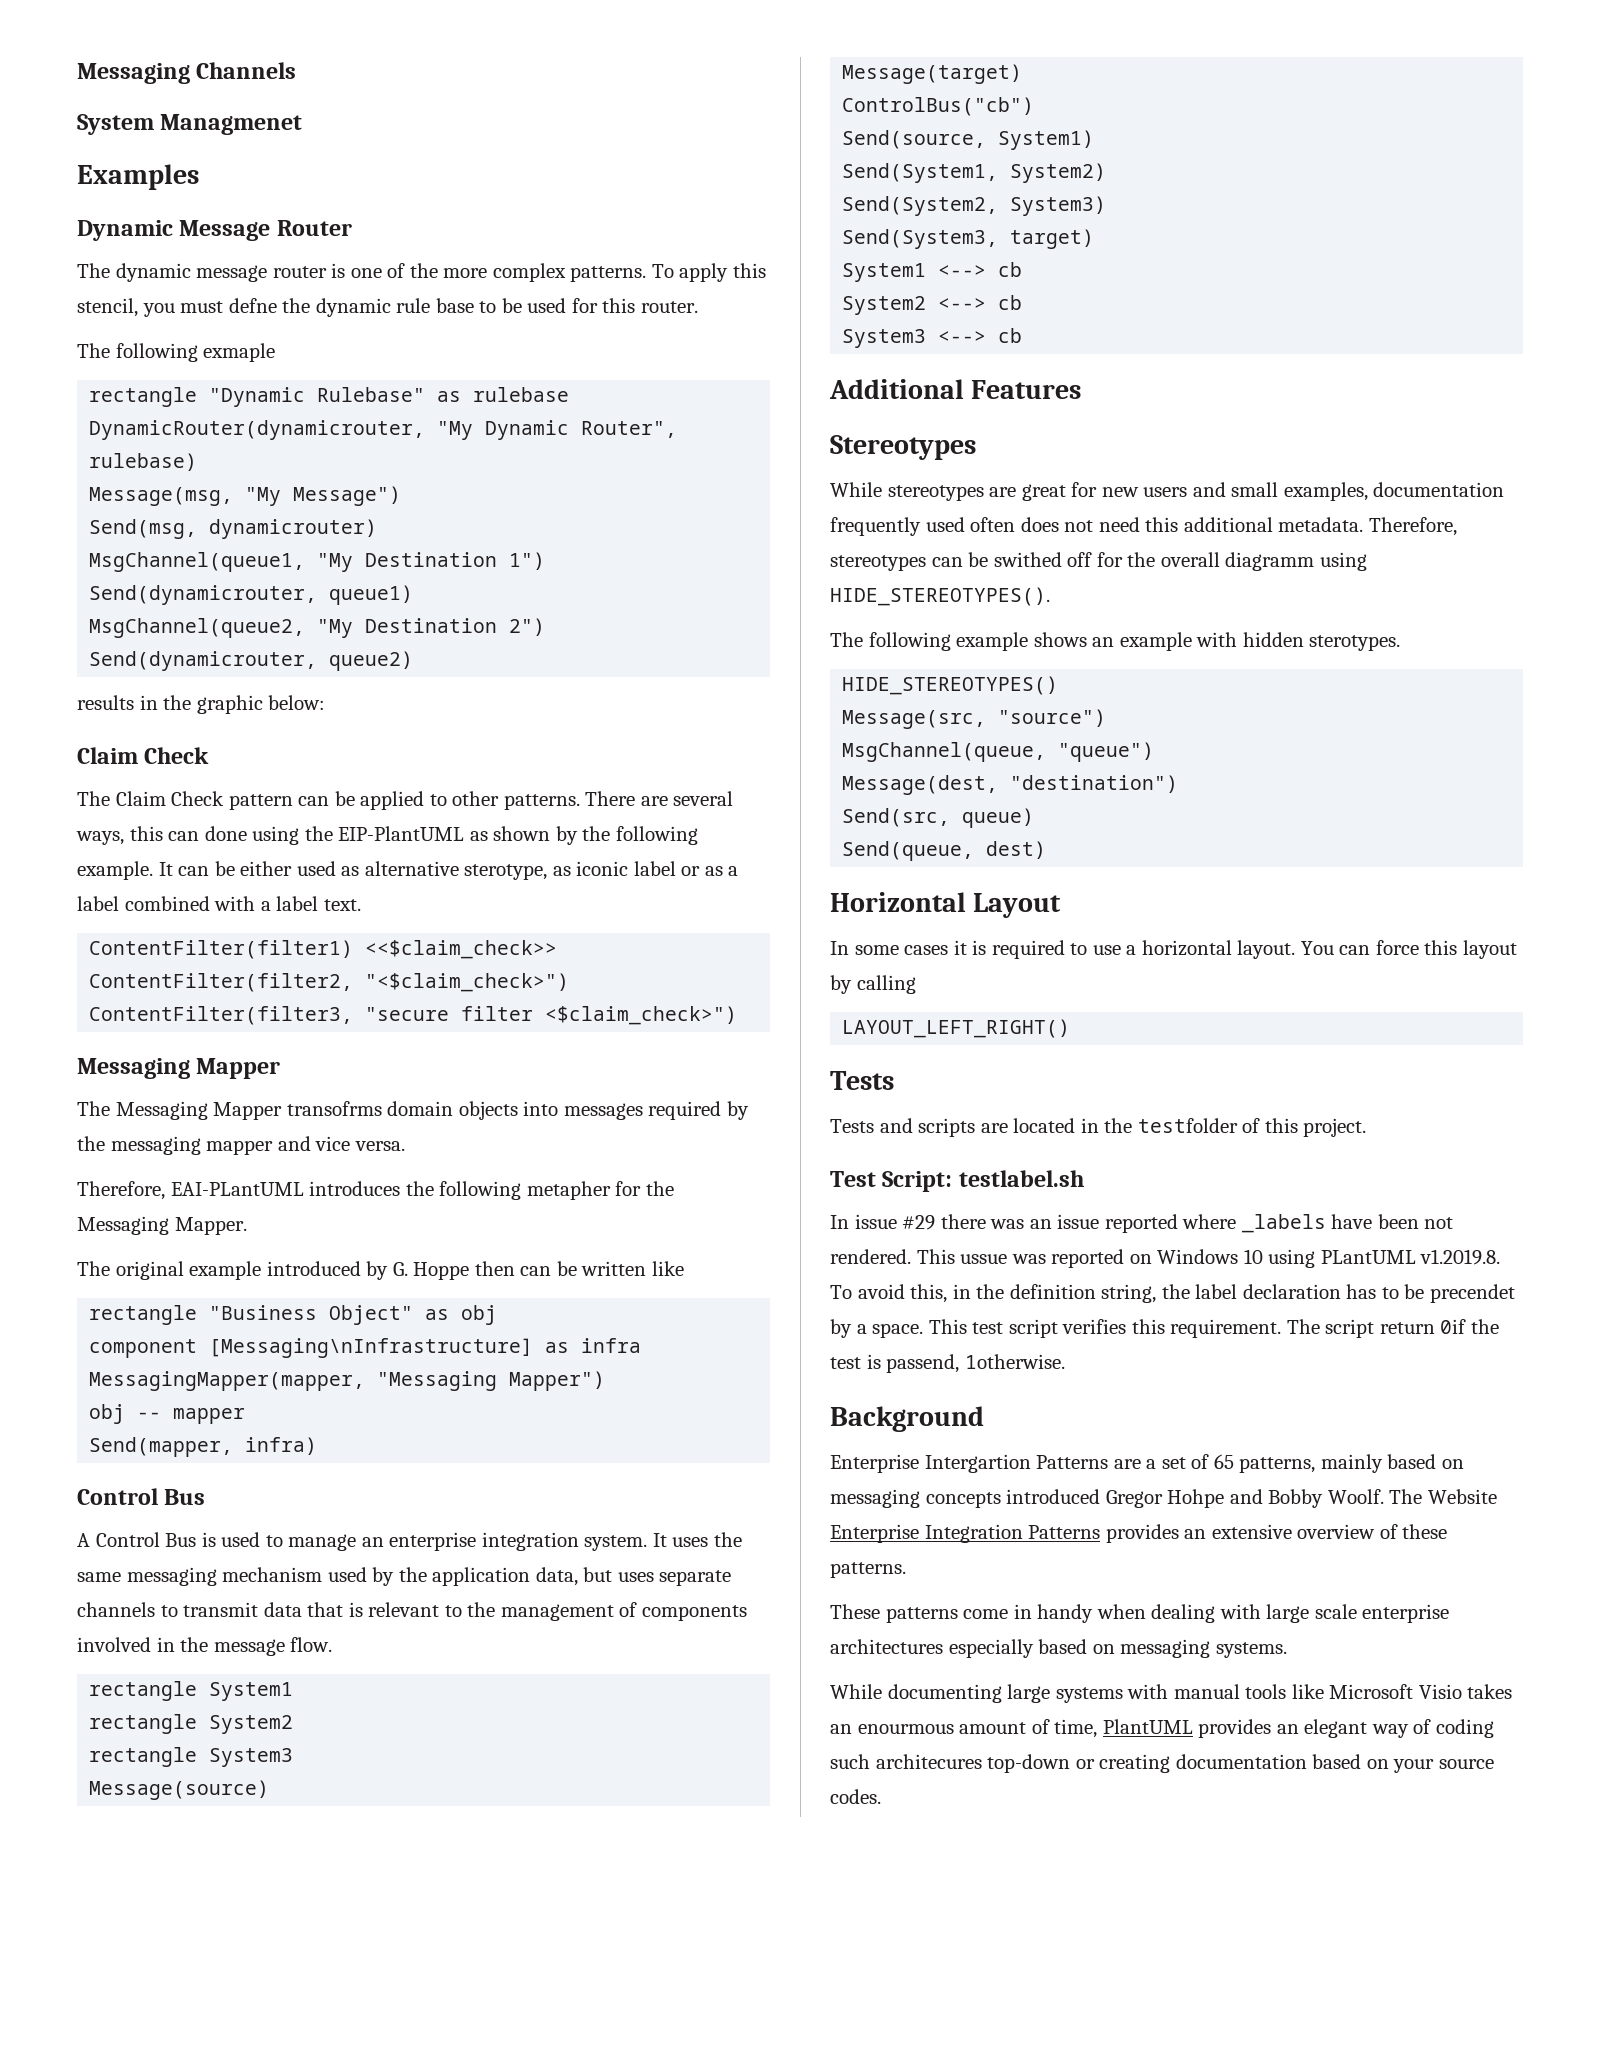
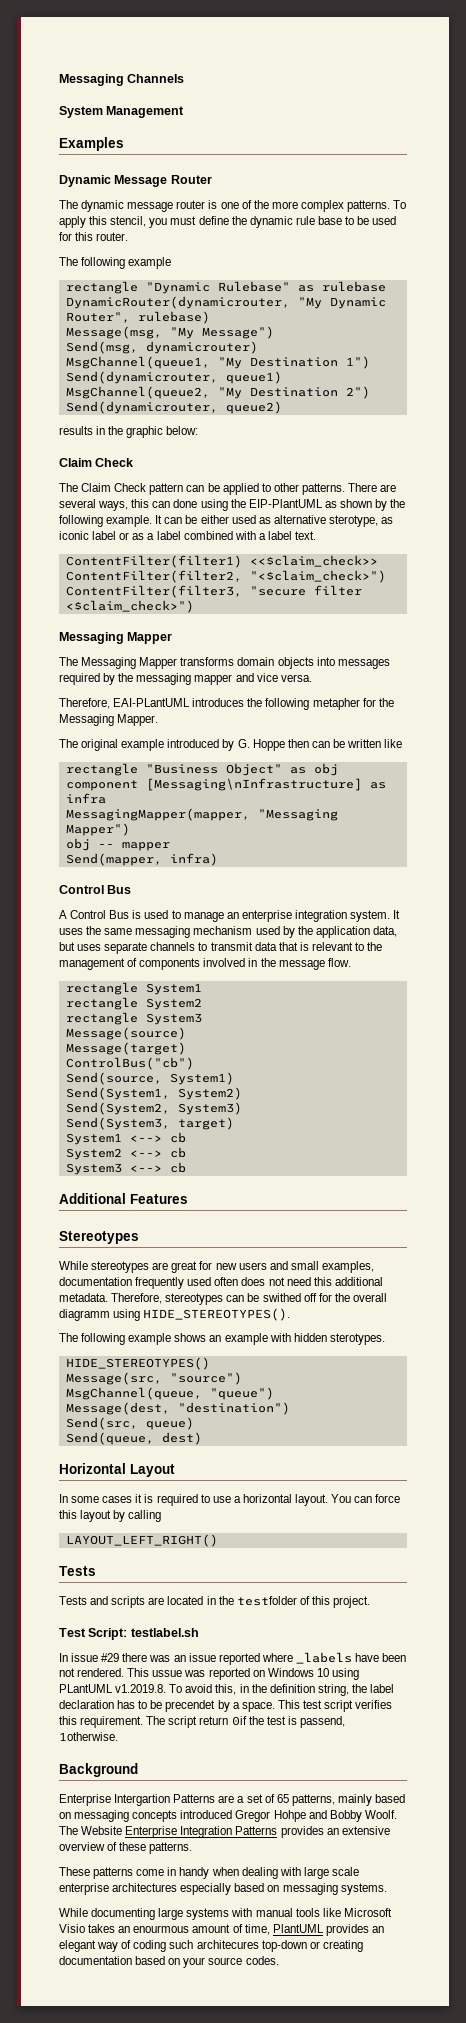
[160,114,303,135] Managmenet -> [106,106,185,118] Management
[228,298,277,313] defne -> [198,216,229,225] define
[203,343,276,362] exmaple -> [128,257,172,269] example
[286,1101,382,1116] transofrms -> [180,657,235,666] transforms

